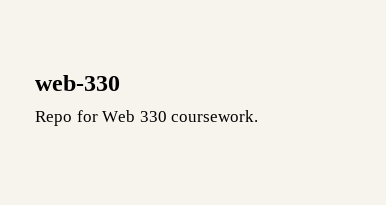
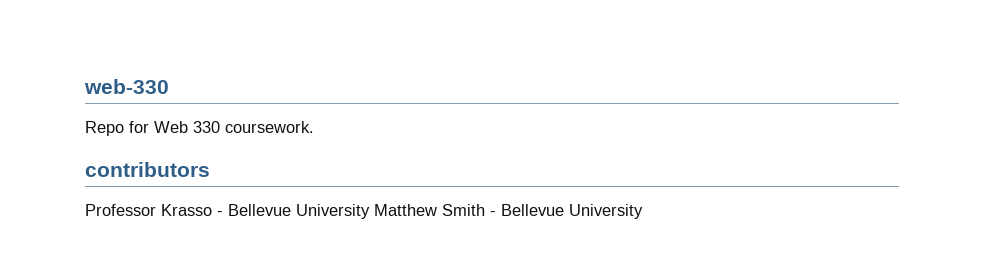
(259, 116) none -> [85,162,210,177] [85,204,643,219] // contributors // Professor Krasso - Bellevue University Matthew Smith - Bellevue University

